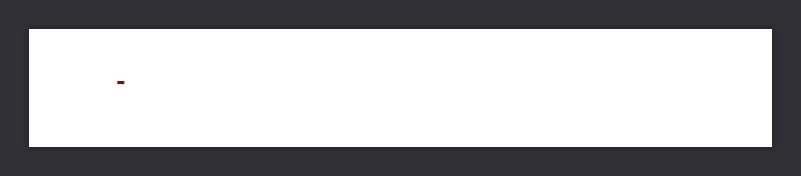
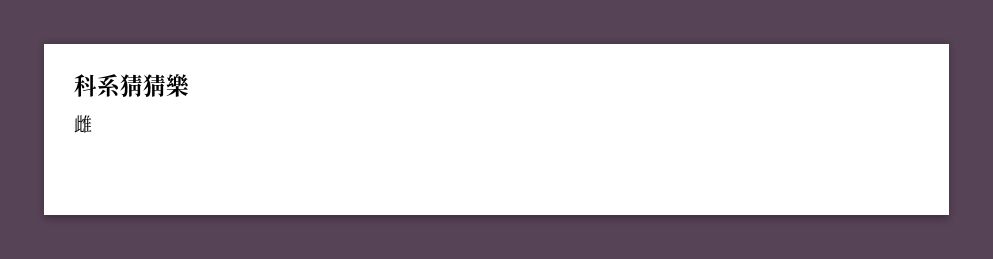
[116,81,126,90] - -> [74,74,190,98] [74,115,92,133] 科系猜猜樂 // 雌

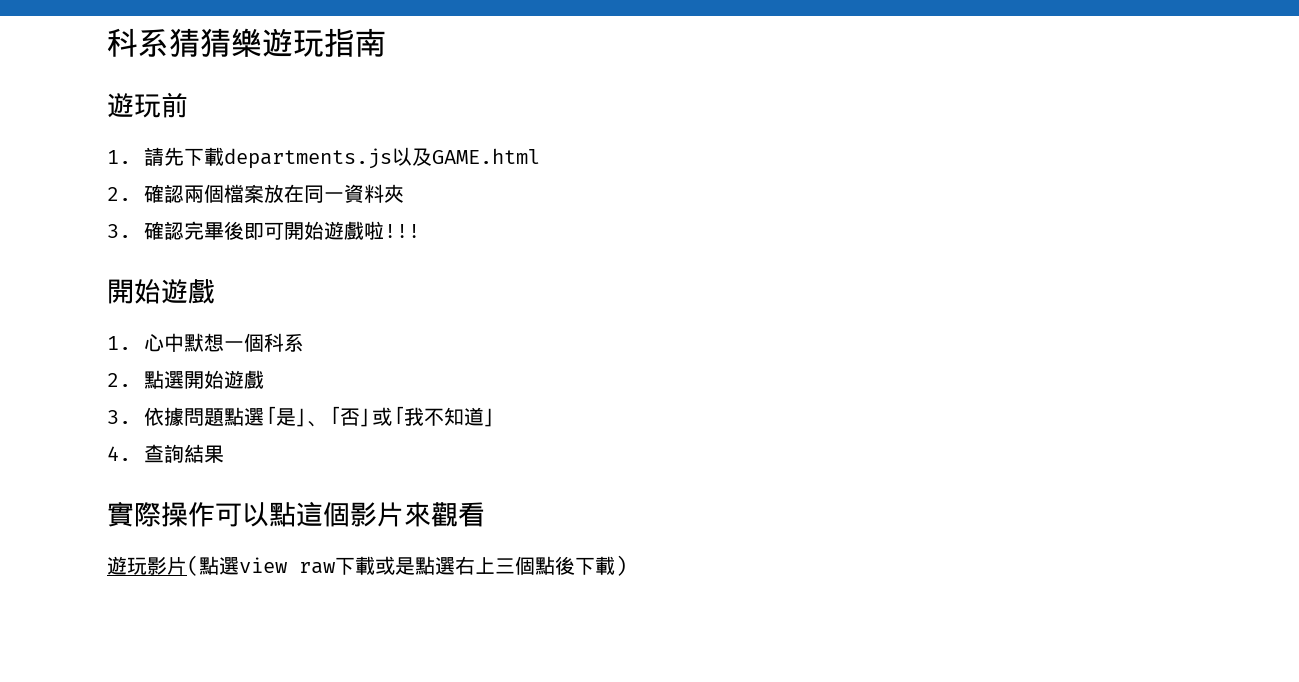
[74,115,92,133] // 雌 -> [262,28,386,57] [107,92,188,118] [107,147,540,169] [107,184,404,203] [107,221,420,240] [107,279,215,304] [107,333,304,352] [107,370,264,389] [107,406,496,427] [107,444,224,463] [107,501,485,527] [107,555,627,576] 遊玩指南 // 遊玩前 // 1.請先下載departments.js以及GAME.html // 2.確認兩個檔案放在同一資料夾 // 3.確認完畢後即可開始遊戲啦!!! // 開始遊戲 // 1.心中默想一個科系 // 2.點選開始遊戲 // 3.依據問題點選「是」、「否」或「我不知道」 // 4.查詢結果 // 實際操作可以點這個影片來觀看 // 遊玩影片(點選view raw下載或是點選右上三個點後下載)

